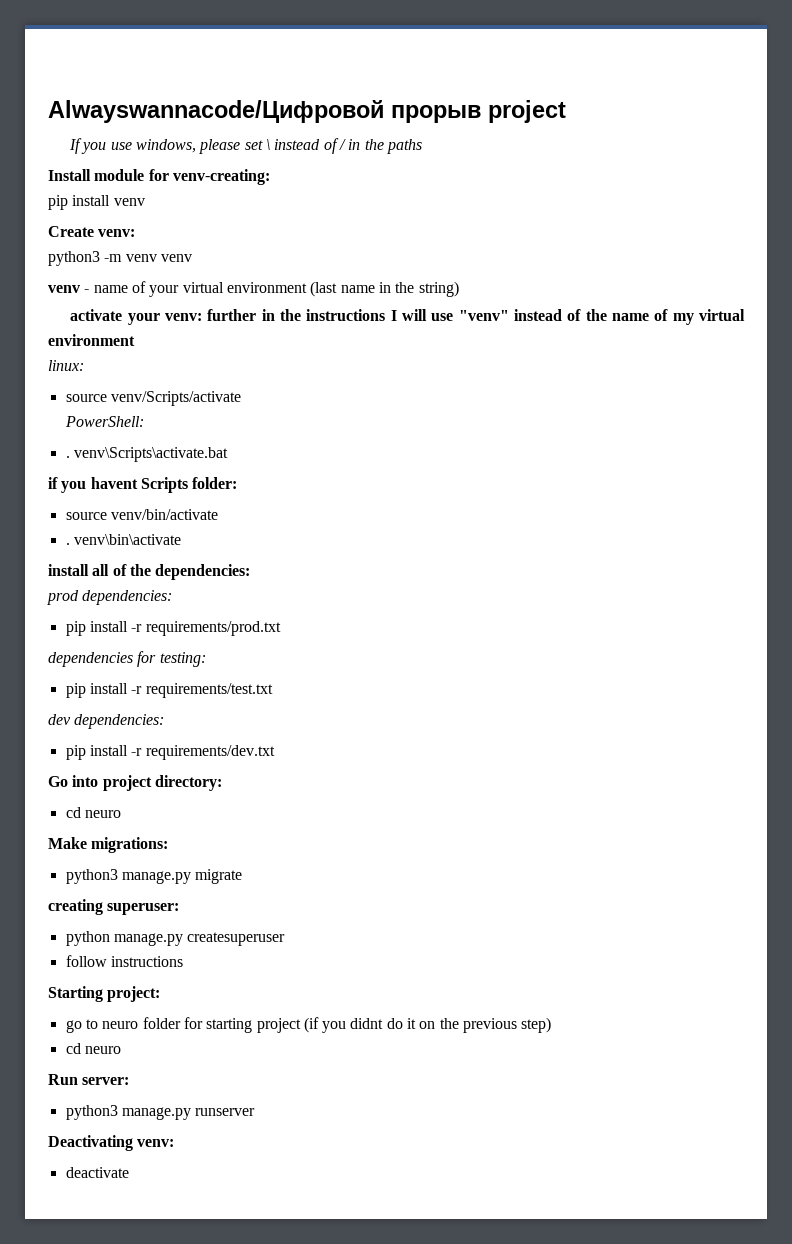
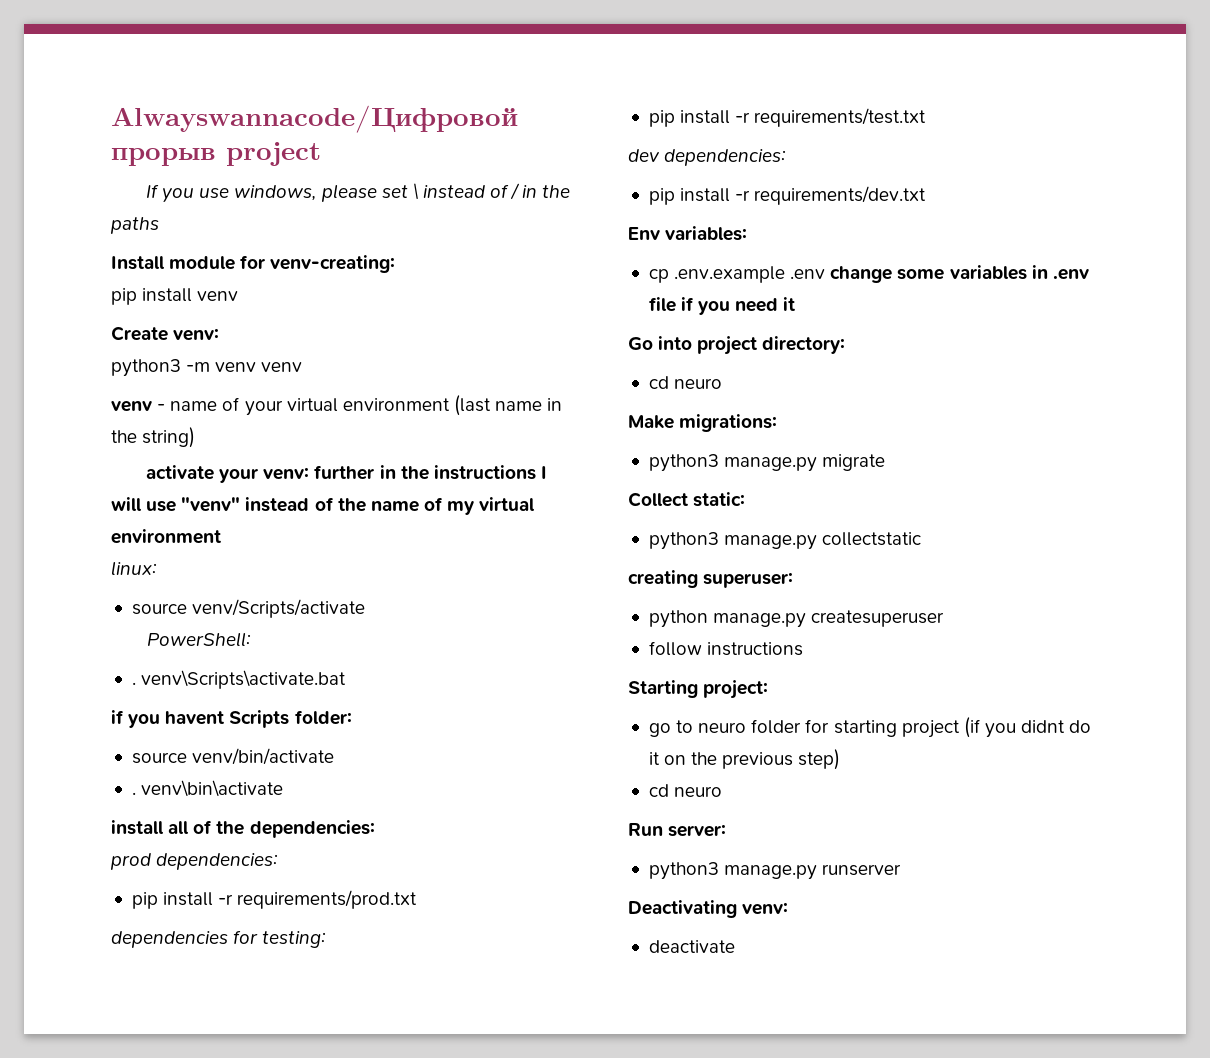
(275, 752) none -> [628,226,748,241] [648,265,1089,283] [648,297,796,315] // Env variables: // cp .env.example .env change some variables in .env file if you need it
(243, 876) none -> [628,492,746,507] [648,532,922,550] // Collect static: // python3 manage.py collectstatic

